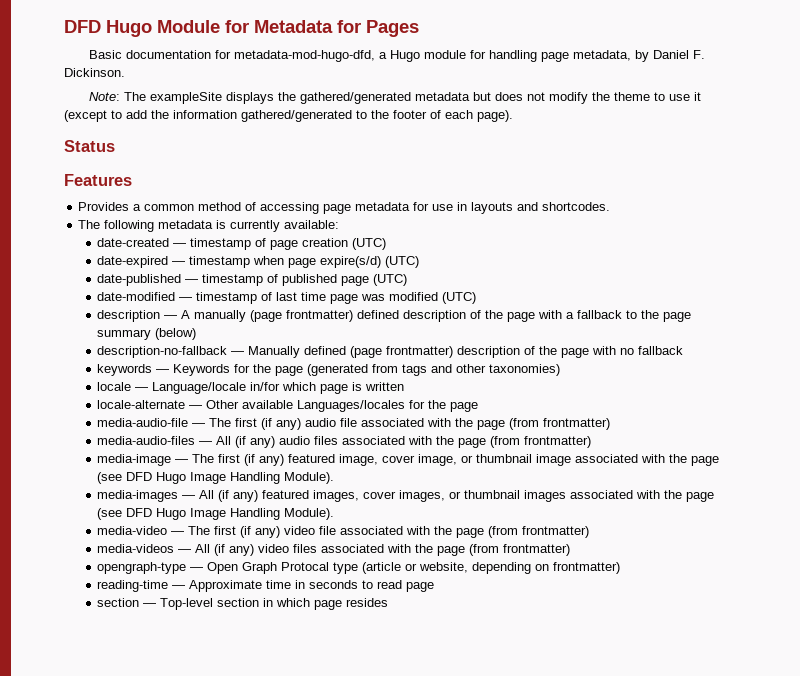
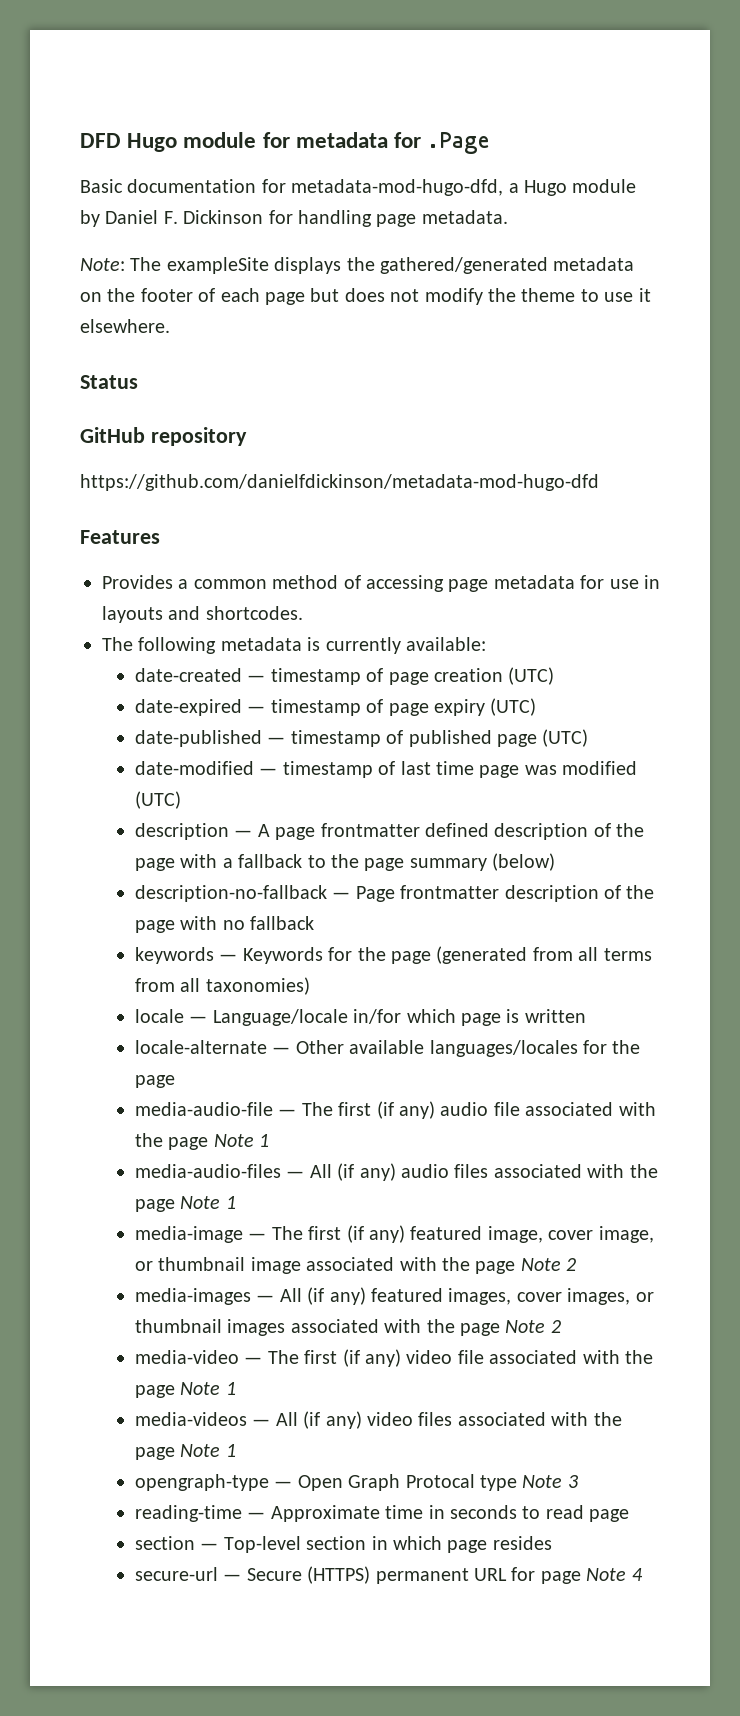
[64,20,419,37] DFD Hugo Module for Metadata for Pages -> [80,132,491,154] DFD Hugo module for metadata for .Page
[470,50,706,62] [64,68,125,77] for handling page metadata, by Daniel F. Dickinson. -> [80,210,508,227] by Daniel F. Dickinson for handling page metadata.
(471, 96) none -> [80,288,305,305] on the footer of each page
[64,110,513,122] [64,140,115,152] (except to add the information gathered/generated to the footer of each page). // Status -> [80,319,170,333] [80,375,138,389] [80,427,247,446] [80,474,599,491] elsewhere. // Status // GitHub repository // https://github.com/danielfdickinson/metadata-mod-hugo-dfd
[253,256,382,268] when page expire(s/d) -> [366,699,486,716] of page expiry
[194,310,354,322] manually (page frontmatter) -> [275,823,420,840] page frontmatter
[248,346,454,358] Manually defined (page frontmatter) -> [355,885,500,902] Page frontmatter
[402,364,487,376] tags and other -> [578,947,652,961] [135,978,201,992] all terms from all
[297,400,406,412] Languages/locales -> [429,1040,578,1057] languages/locales
[509,418,611,430] (from frontmatter) -> [213,1134,270,1147] Note 1
[490,436,592,448] (from frontmatter) -> [180,1196,236,1209] Note 1
[97,472,335,484] (see DFD Hugo Image Handling Module). -> [520,1258,577,1271] Note 2
[97,508,335,520] (see DFD Hugo Image Handling Module). -> [505,1320,561,1333] Note 2
[488,526,590,538] (from frontmatter) -> [180,1382,236,1395] Note 1
[469,544,571,556] (from frontmatter) -> [180,1444,236,1457] Note 1
[362,562,621,574] (article or website, depending on frontmatter) -> [522,1475,578,1488] Note 3
(389, 602) none -> [135,1566,643,1584] // secure-url — Secure (HTTPS) permanent URL for page Note 4

